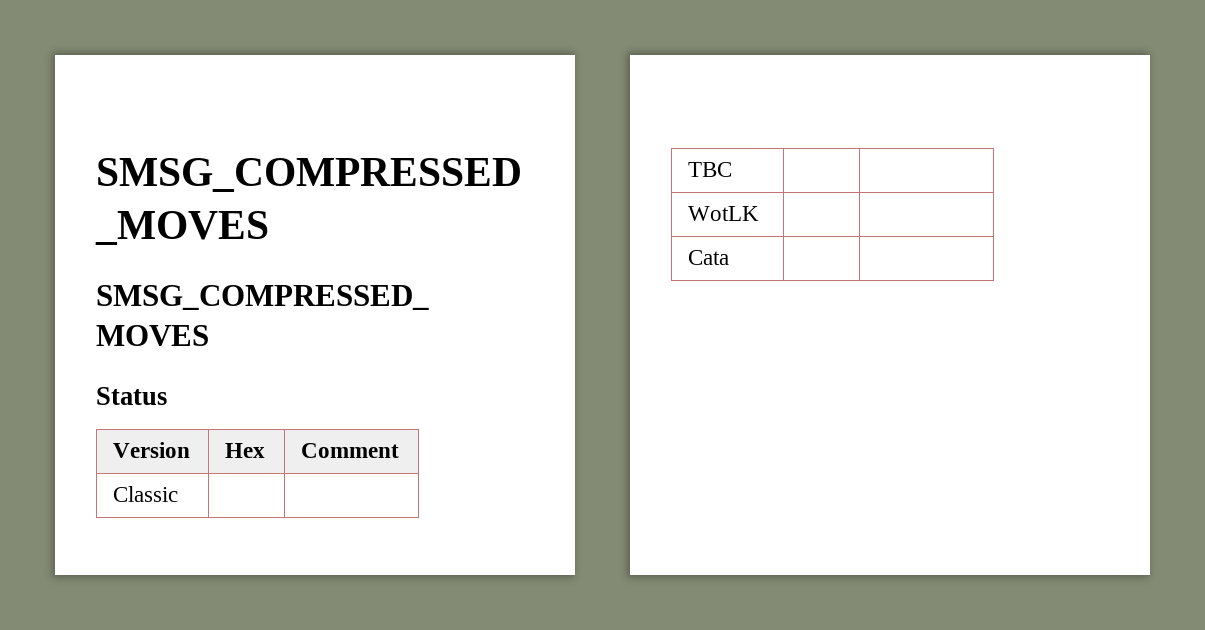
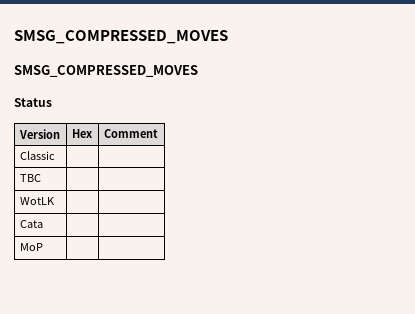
(730, 257) none -> [19,243,43,251] // MoP | |

